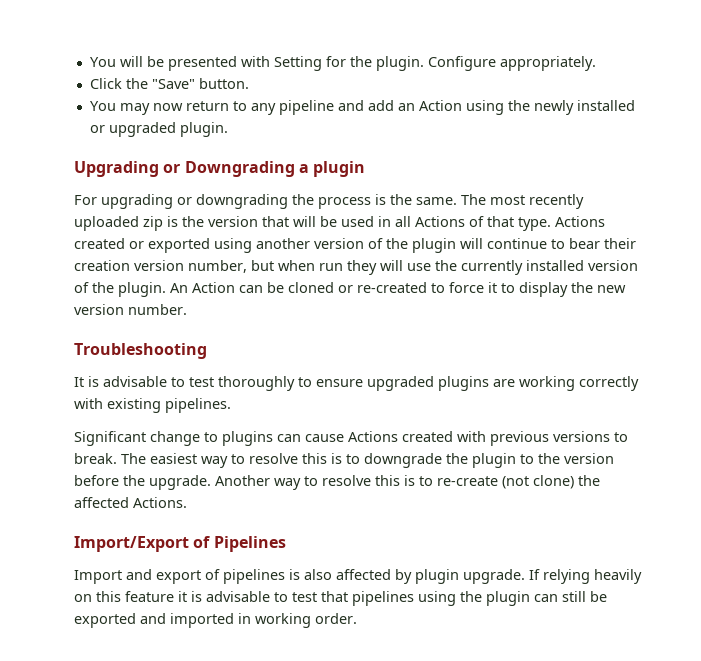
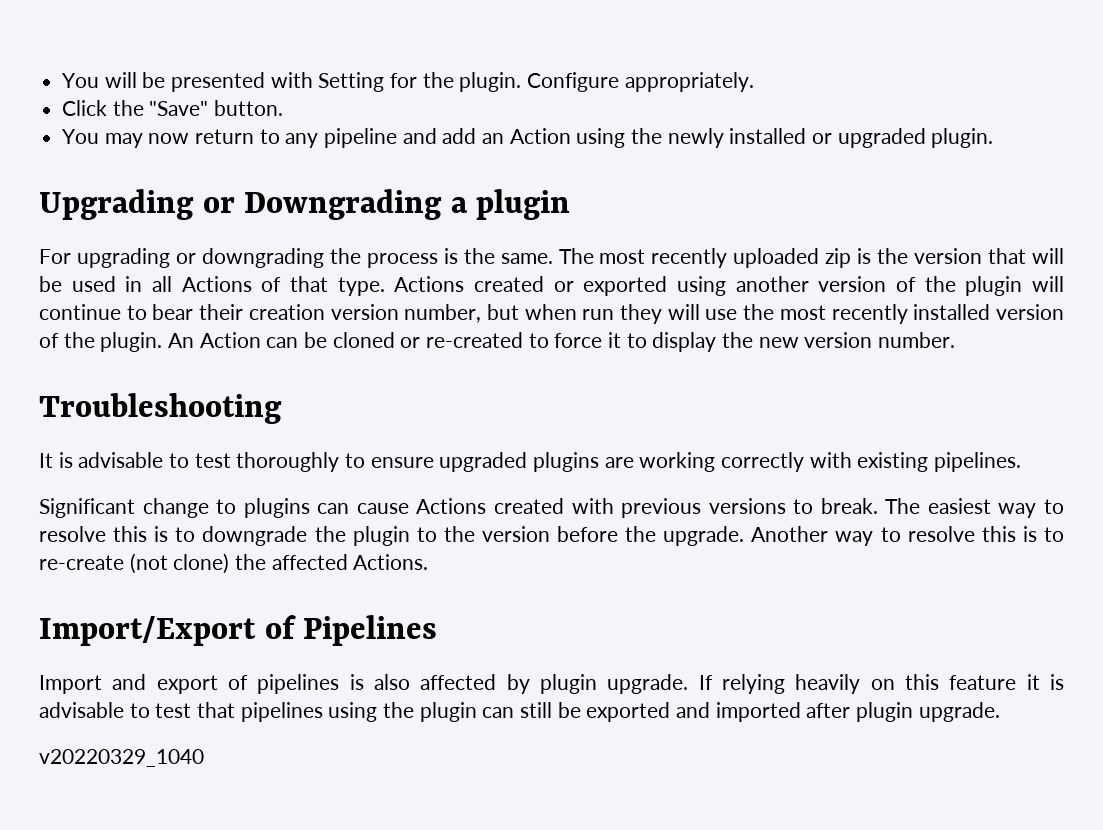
[461,260,523,275] currently -> [779,304,908,324] most recently
[238,613,357,628] in working order. -> [806,702,1000,722] [39,749,204,767] after plugin upgrade. // v20220329_1040

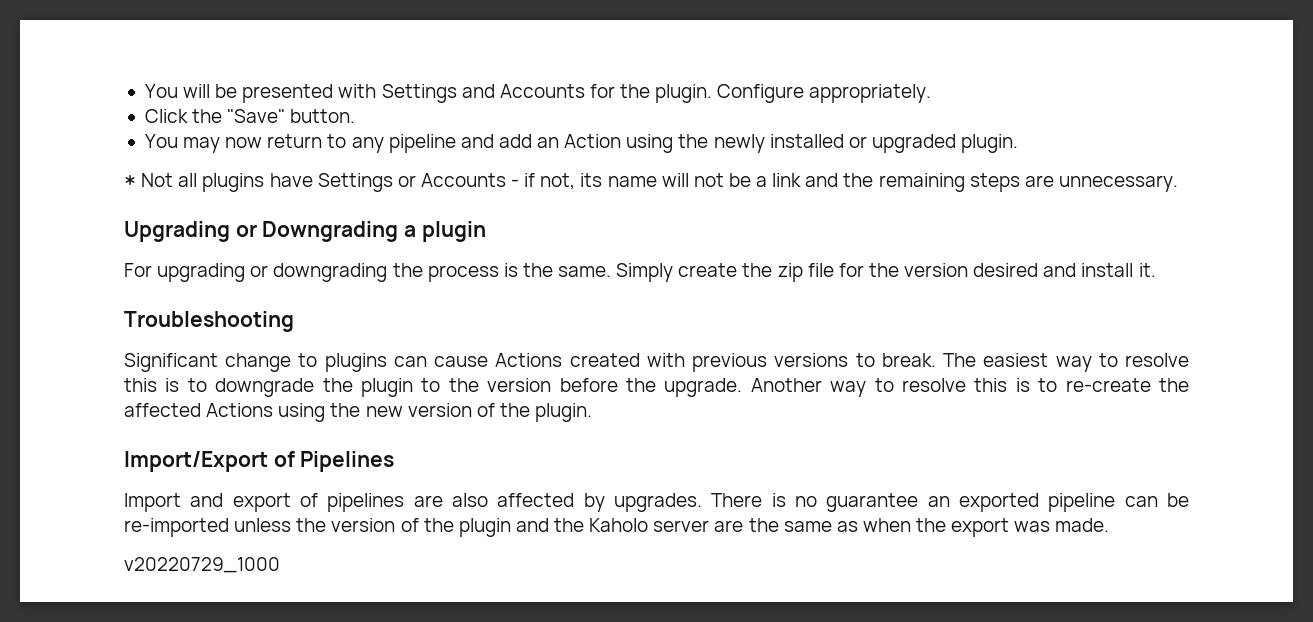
[318,72,385,92] Setting -> [381,84,585,103] Settings and Accounts
(994, 138) none -> [124,173,1178,192] // * Not all plugins have Settings or Accounts - if not, its name will not be a link and the remaining steps are unnecessary.
[558,248,1065,268] [39,276,1064,296] [39,304,1065,324] [39,332,956,352] [39,393,282,424] [39,452,1022,472] The most recently uploaded zip is the version that will be used in all Actions of that type. Actions created or exported using another version of the plugin will continue to bear their creation version number, but when run they will use the most recently installed version of the plugin. An Action can be cloned or re-created to force it to display the new version number. // Troubleshooting // It is advisable to test thoroughly to ensure upgraded plugins are working correctly with existing pipelines. -> [616,263,1156,282] [124,311,294,332] Simply create the zip file for the version desired and install it. // Troubleshooting
[129,553,429,574] (not clone) the affected Actions. -> [1158,378,1189,392] [124,403,593,422] the affected Actions using the new version of the plugin.
[349,674,364,690] is -> [413,495,443,507] are
[540,674,1065,694] [39,702,1000,722] [39,749,204,767] plugin upgrade. If relying heavily on this feature it is advisable to test that pipelines using the plugin can still be exported and imported after plugin upgrade. // v20220329_1040 -> [614,493,1190,512] [124,518,1110,537] [124,557,280,573] upgrades. There is no guarantee an exported pipeline can be re-imported unless the version of the plugin and the Kaholo server are the same as when the export was made. // v20220729_1000

